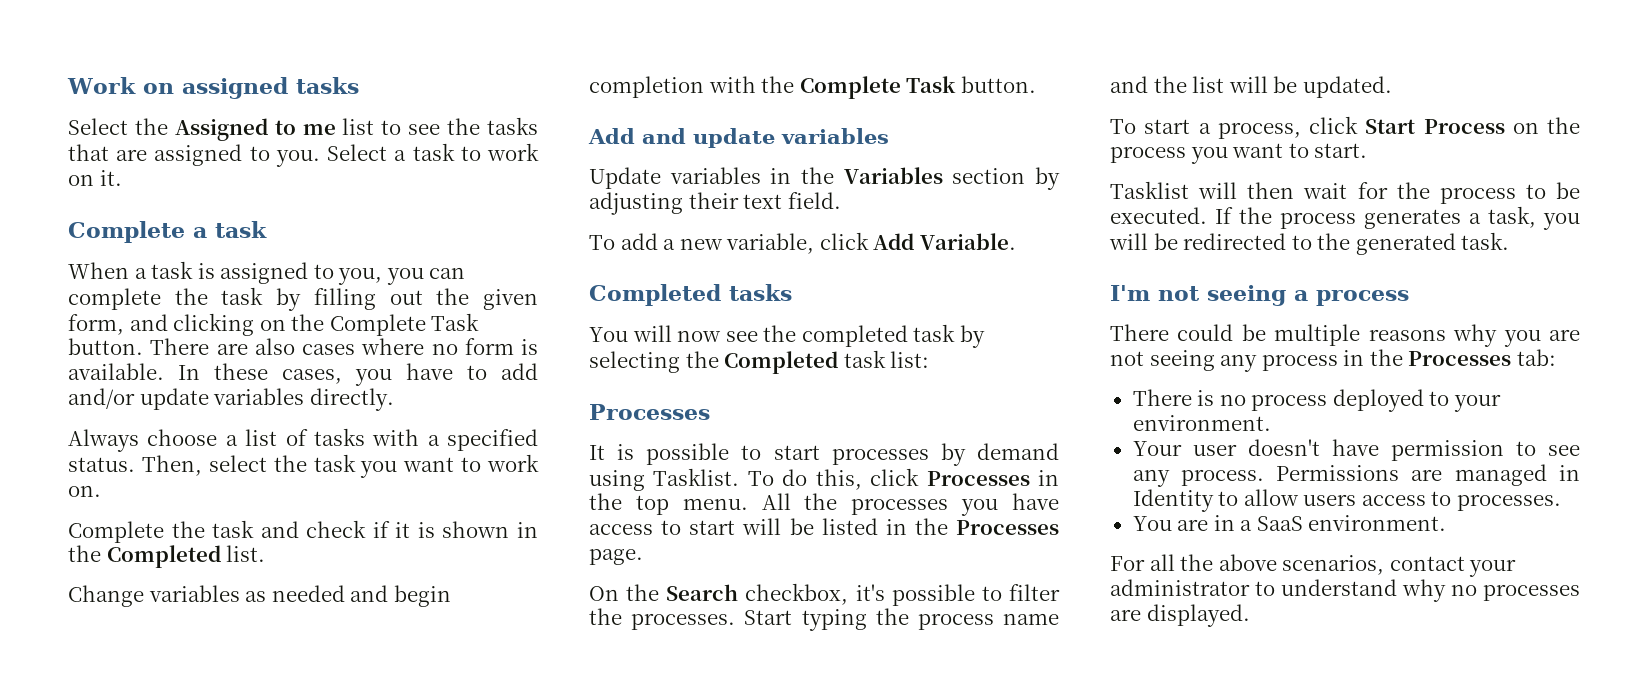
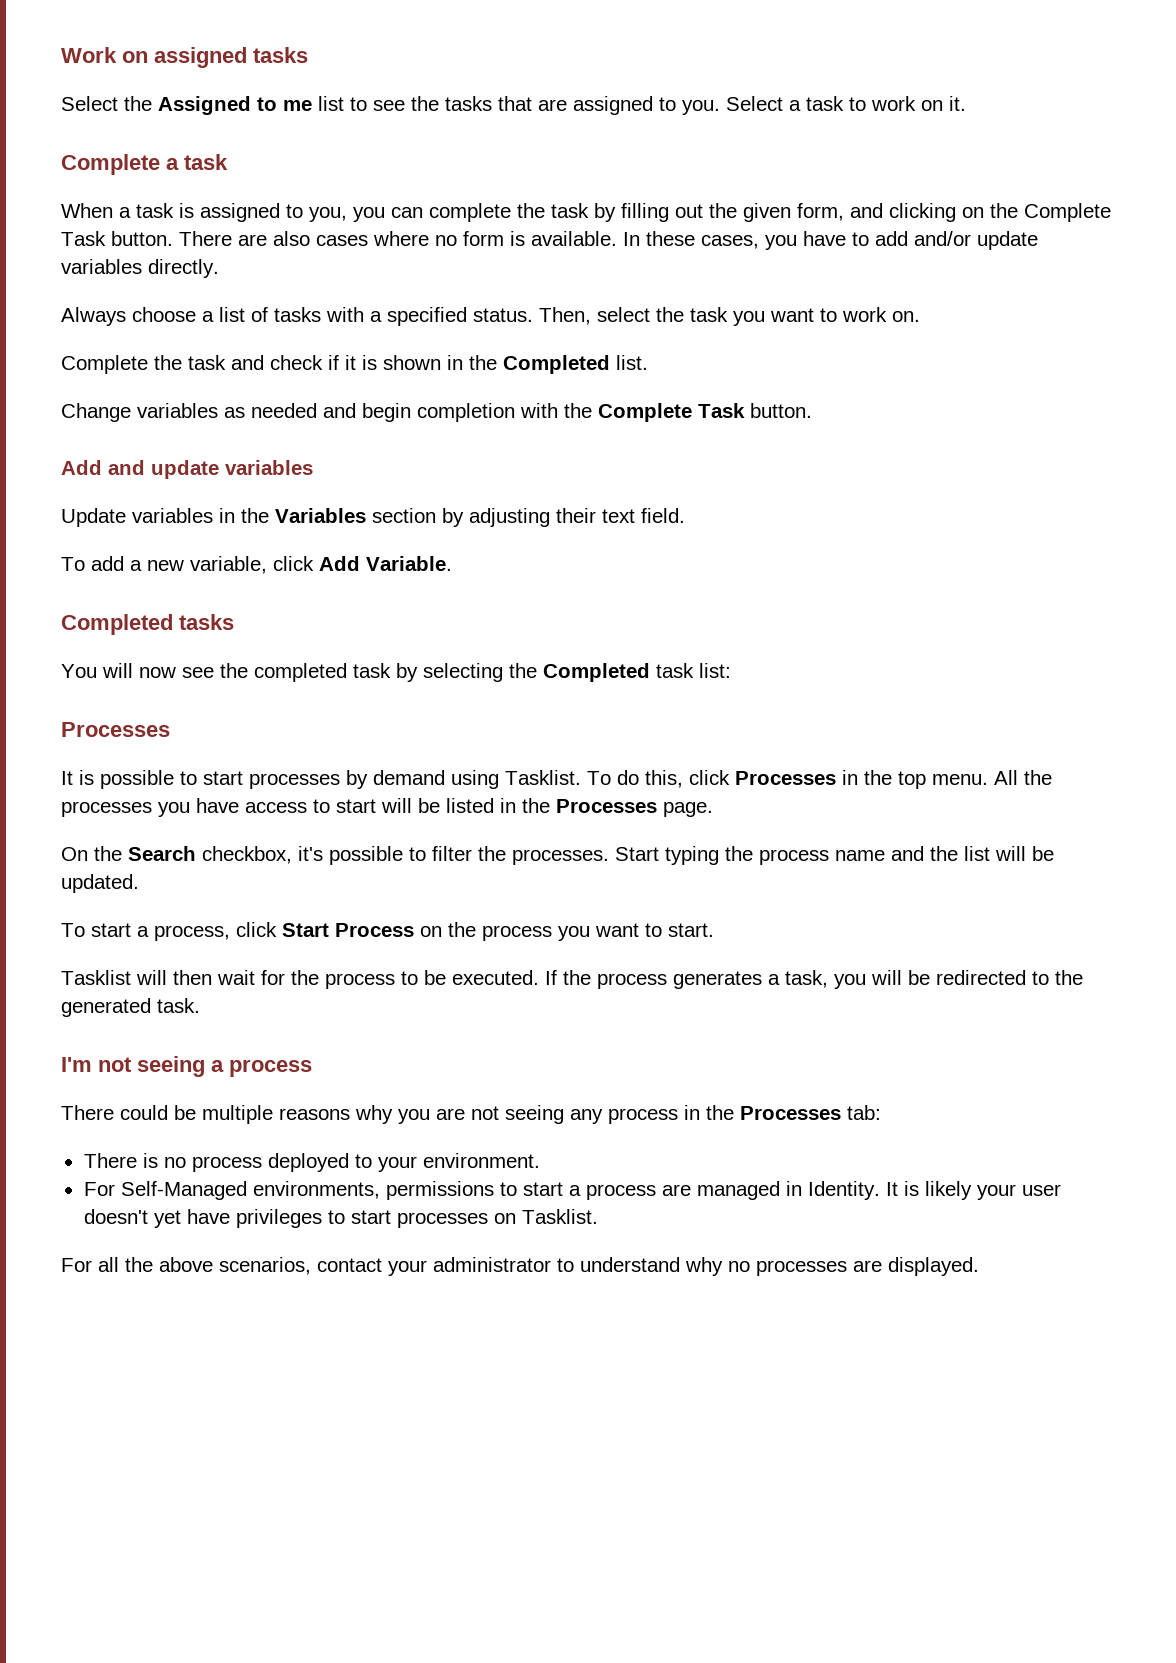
[1132,439,1580,461] [1132,464,1580,487] [1132,489,1561,512] [1132,515,1447,531] Your user doesn't have permission to see any process. Permissions are managed in Identity to allow users access to processes. // You are in a SaaS environment. -> [83,1181,1061,1200] [83,1209,598,1228] For Self-Managed environments, permissions to start a process are managed in Identity. It is likely your user doesn't yet have privileges to start processes on Tasklist.

